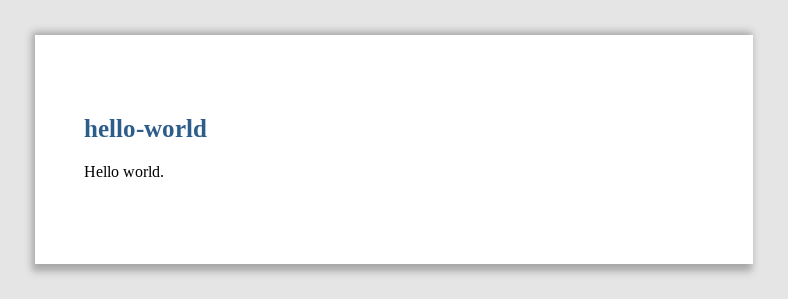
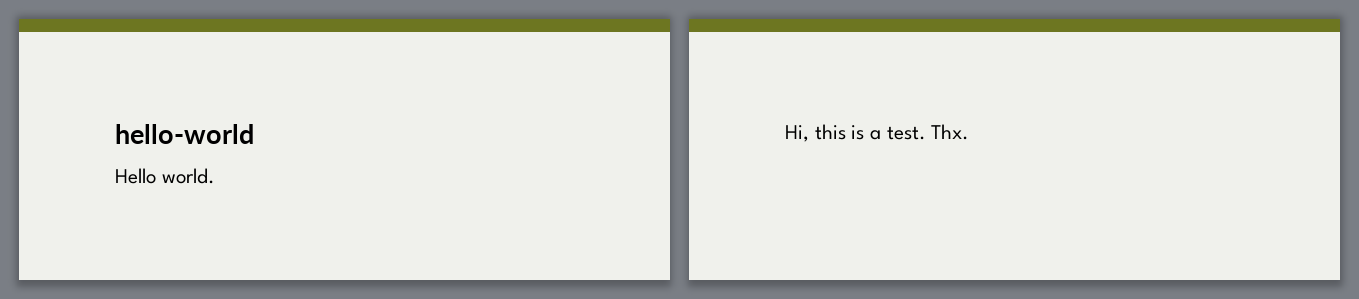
(165, 171) none -> [785,124,970,142] // Hi, this is a test. Thx.

